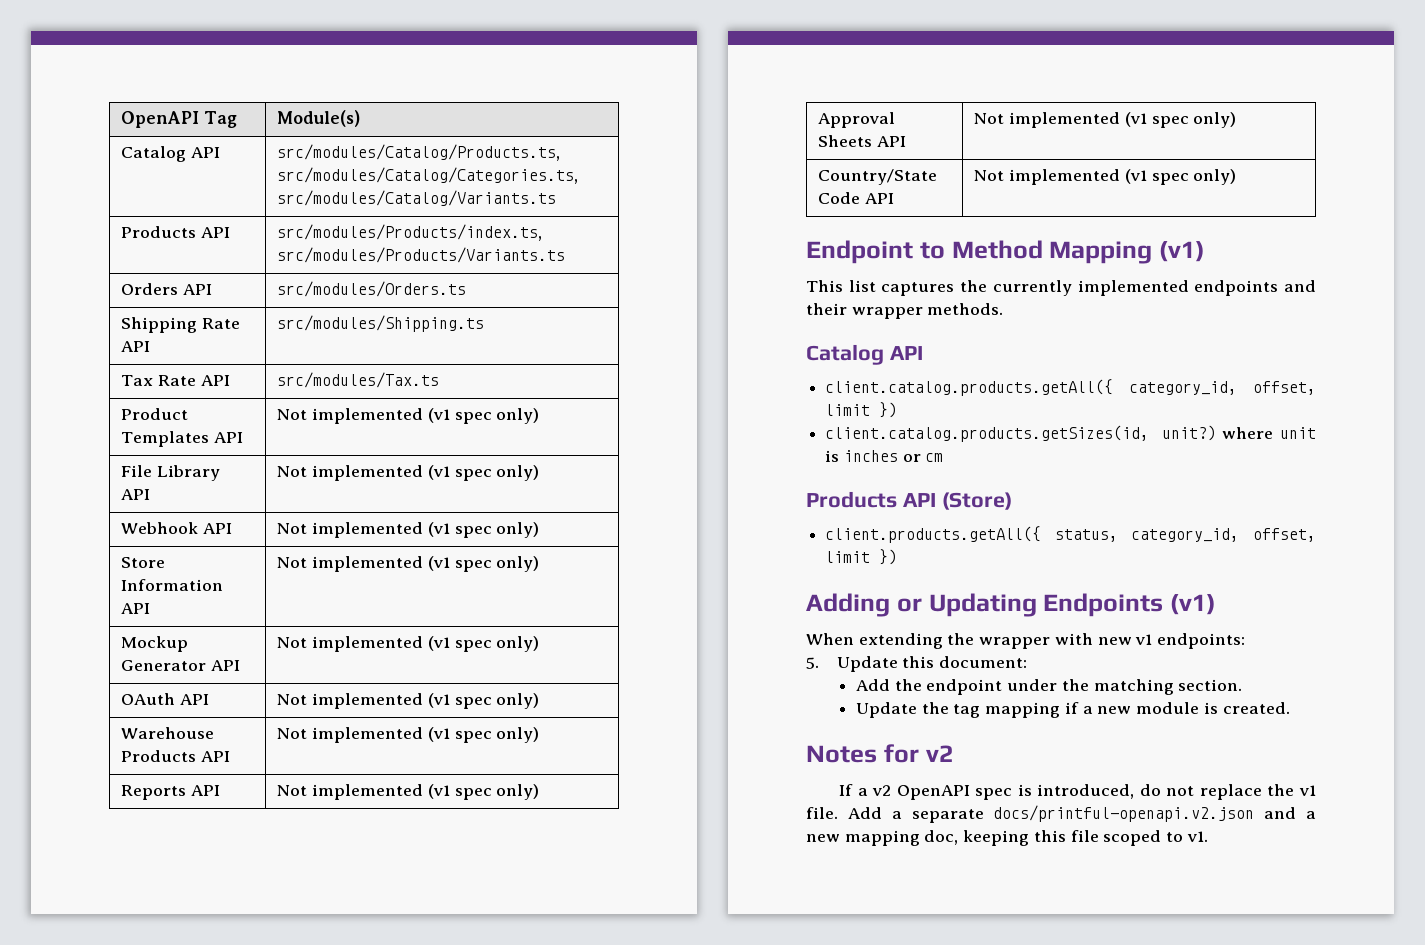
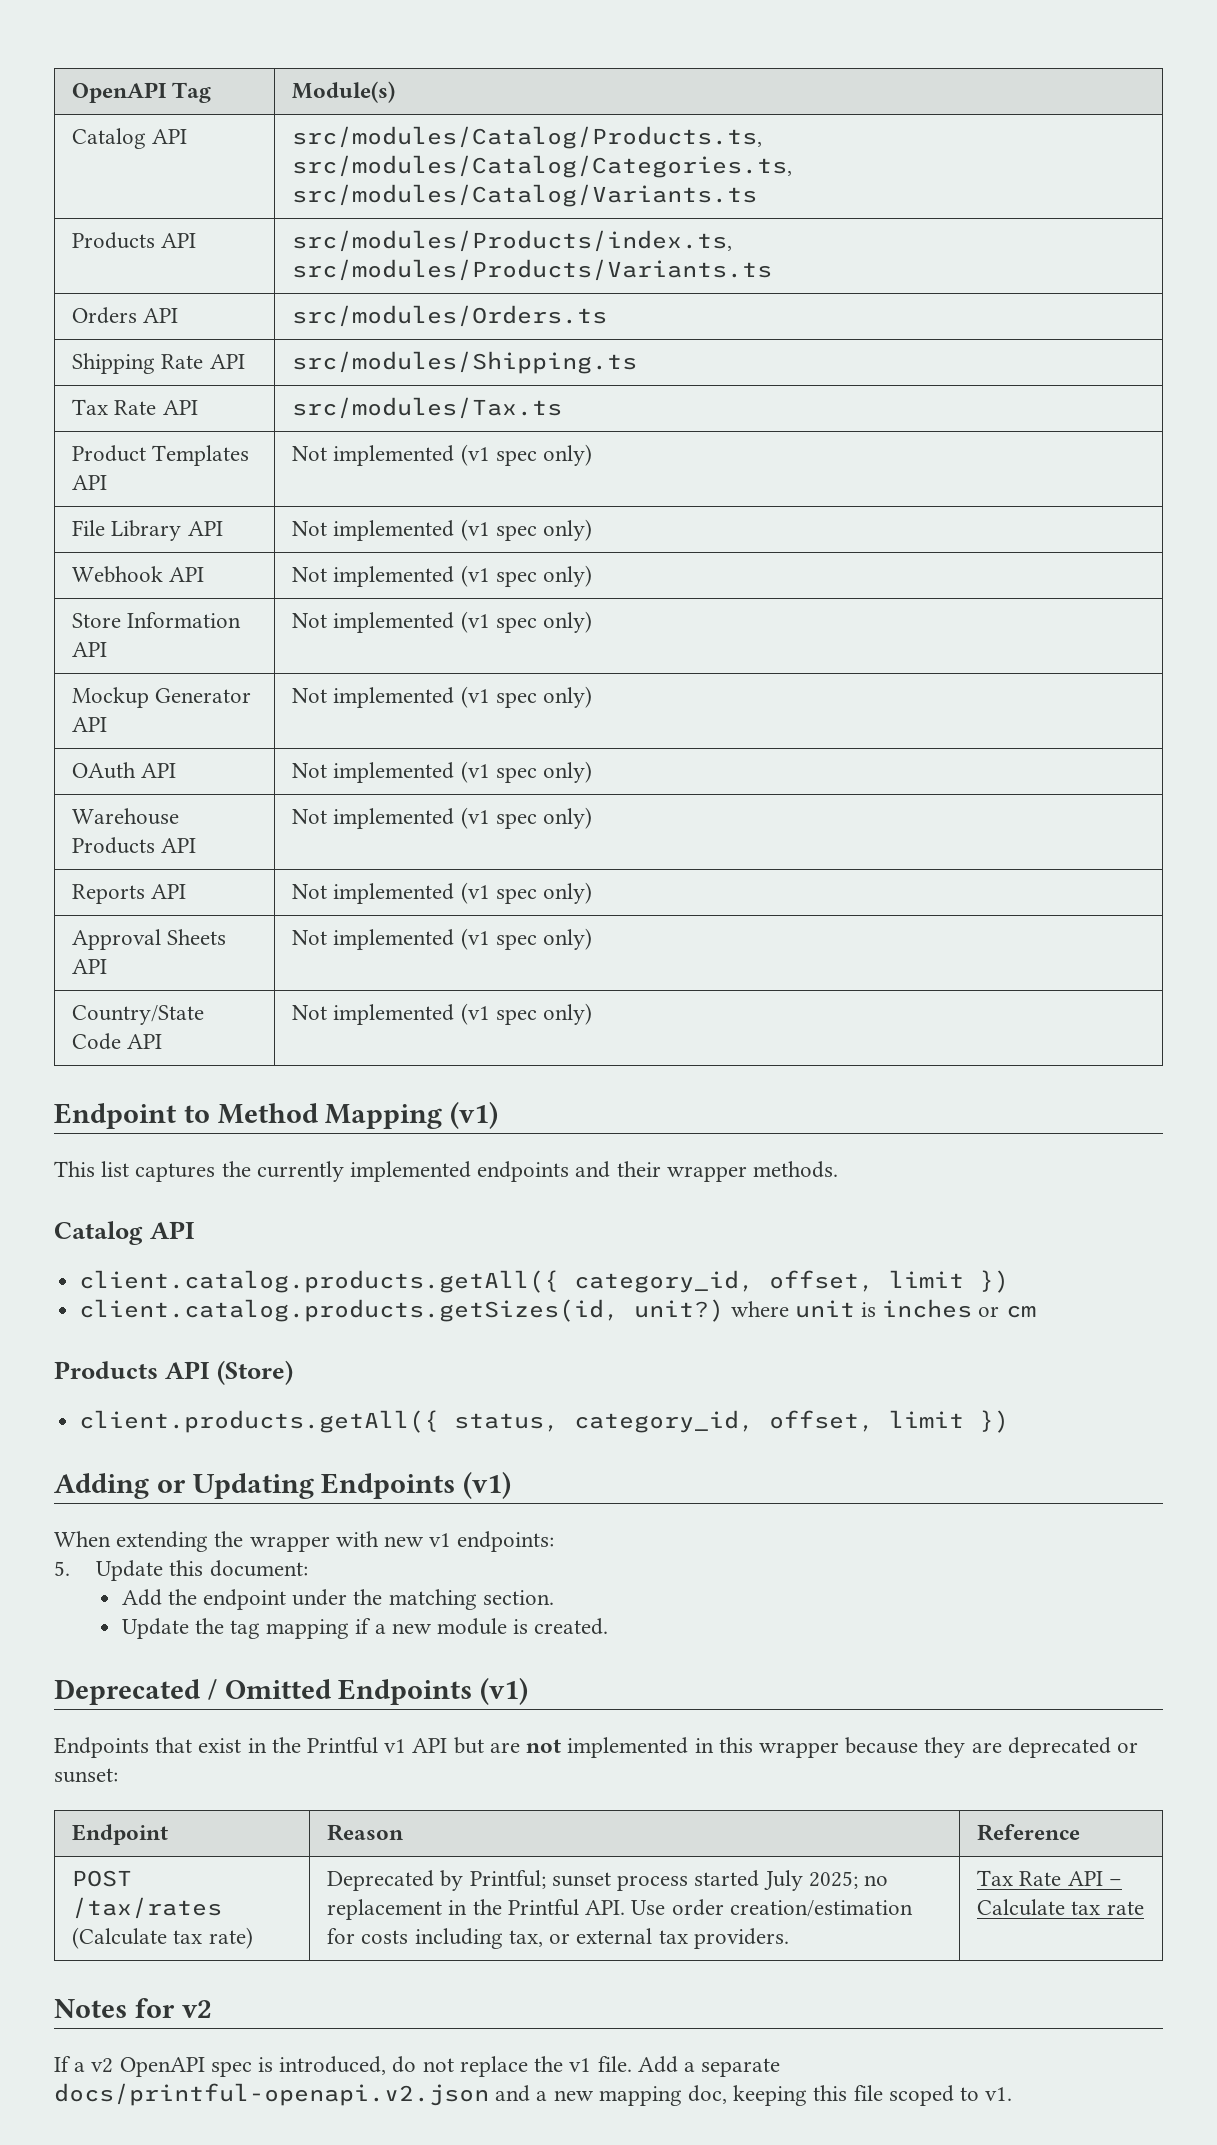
(1290, 708) none -> [54,1677,529,1705] [54,1737,1138,1758] [54,1768,118,1783] [72,1824,169,1845] [327,1824,404,1841] [977,1824,1081,1841] [72,1870,133,1887] [72,1897,223,1919] [72,1927,253,1949] [327,1870,888,1891] [327,1899,913,1920] [327,1928,789,1949] [977,1870,1122,1886] [977,1899,1144,1916] // Deprecated / Omitted Endpoints (v1) // Endpoints that exist in the Printful v1 API but are not implemented in this wrapper because they are deprecated or sunset: // Endpoint | Reason | Reference // POST /tax/rates (Calculate tax rate) | Deprecated by Printful; sunset process started July 2025; no replacement in the Printful API. Use order creation/estimation for costs including tax, or external tax providers. | Tax Rate API – Calculate tax rate

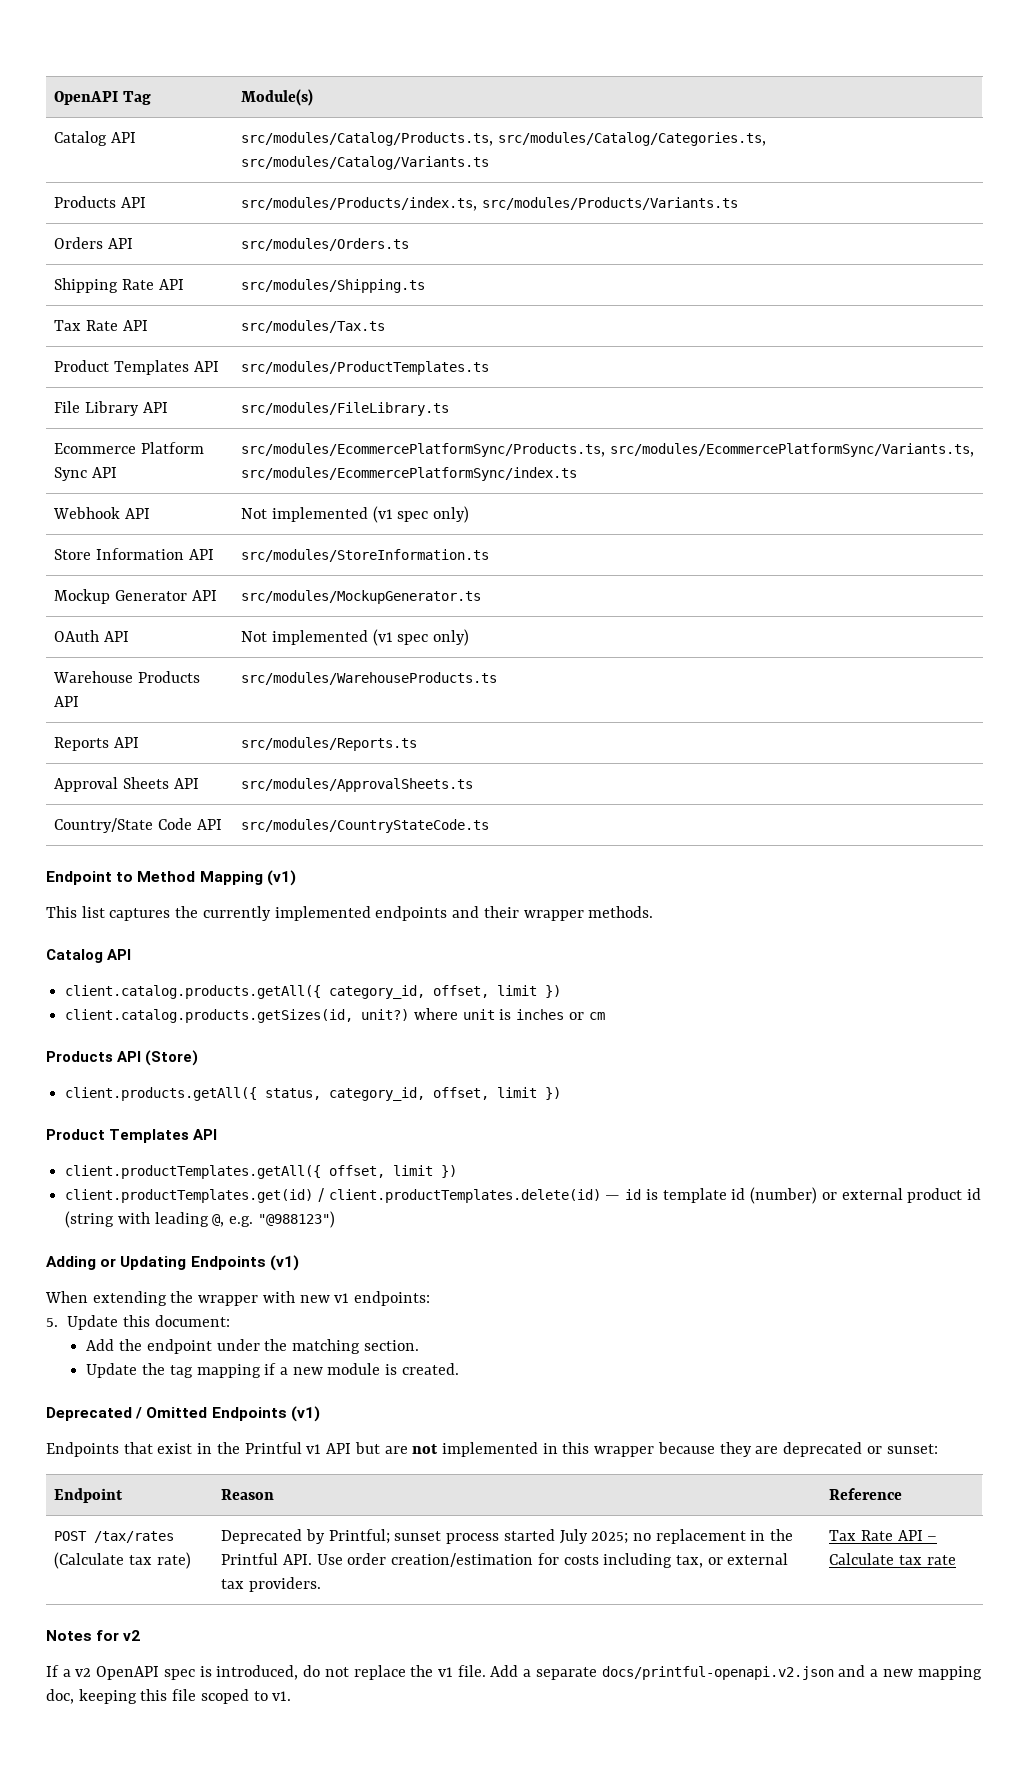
[292,444,593,466] [72,520,223,541] [292,519,593,541] Not implemented (v1 spec only) // File Library API | Not implemented (v1 spec only) -> [241,361,490,375] [54,401,168,416] [241,402,450,416] [54,442,204,454] [54,467,117,481] [241,443,974,457] [241,467,578,481] src/modules/ProductTemplates.ts // File Library API | src/modules/FileLibrary.ts // Ecommerce Platform Sync API | src/modules/EcommercePlatformSync/Products.ts, src/modules/EcommercePlatformSync/Variants.ts, src/modules/EcommercePlatformSync/index.ts
[292,611,593,633] [72,687,252,708] [72,717,108,732] [292,686,593,708] Not implemented (v1 spec only) // Mockup Generator API | Not implemented (v1 spec only) -> [241,549,490,562] [54,589,217,604] [241,590,482,604] src/modules/StoreInformation.ts // Mockup Generator API | src/modules/MockupGenerator.ts
[292,807,593,829] [72,884,187,904] [292,882,593,904] [72,929,227,950] [72,959,108,974] [292,928,593,950] [72,1005,205,1025] [72,1033,163,1050] [292,1003,593,1025] Not implemented (v1 spec only) // Reports API | Not implemented (v1 spec only) // Approval Sheets API | Not implemented (v1 spec only) // Country/State Code API | Not implemented (v1 spec only) -> [241,672,498,685] [54,737,139,751] [241,737,418,751] [54,777,199,792] [241,778,474,792] [54,818,222,833] [241,819,490,833] src/modules/WarehouseProducts.ts // Reports API | src/modules/Reports.ts // Approval Sheets API | src/modules/ApprovalSheets.ts // Country/State Code API | src/modules/CountryStateCode.ts
(1010, 1421) none -> [46,1129,218,1143] [65,1165,458,1179] [65,1187,981,1204] [65,1211,335,1228] // Product Templates API // client.productTemplates.getAll({ offset, limit }) // client.productTemplates.get(id) / client.productTemplates.delete(id) — id is template id (number) or external product id (string with leading @, e.g. "@988123")

